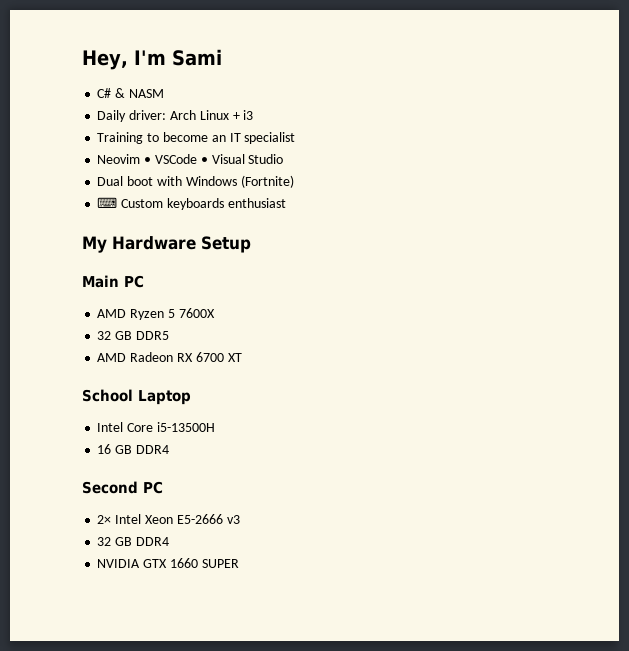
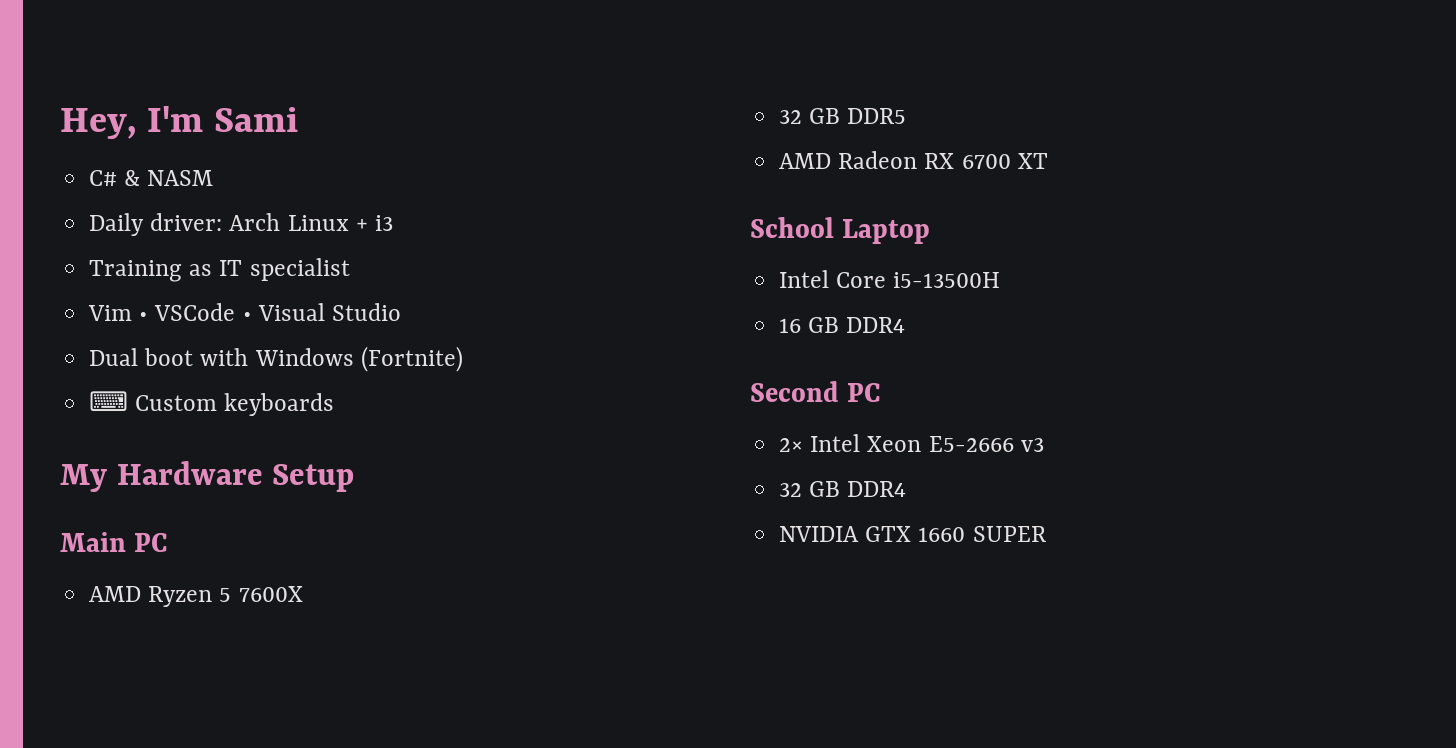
[147,132,226,142] to become an -> [189,264,213,276] as
[97,154,141,164] Neovim -> [88,305,133,321] Vim
[227,198,286,208] enthusiast -> (335, 404) none

